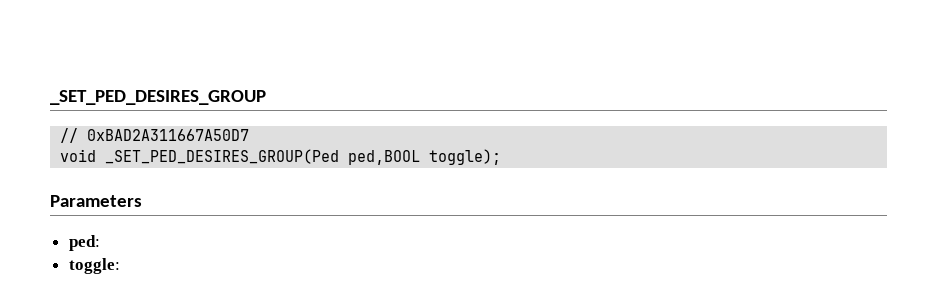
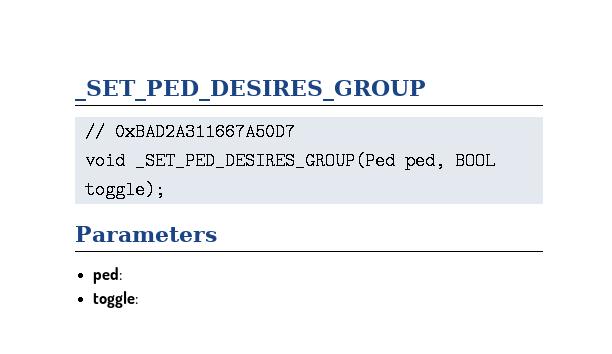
[348,150,421,165] ped,BOOL -> [404,152,495,170] ped, BOOL

